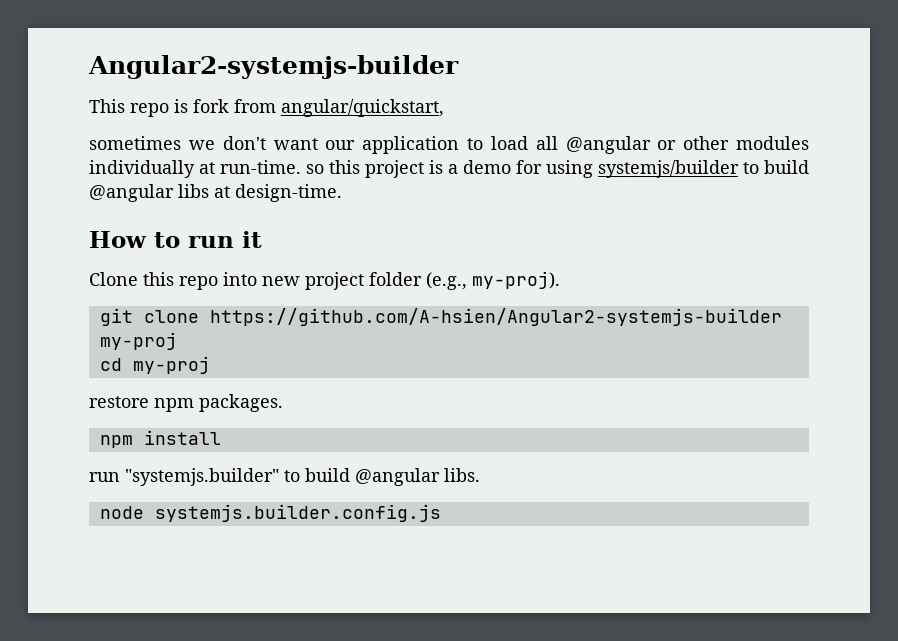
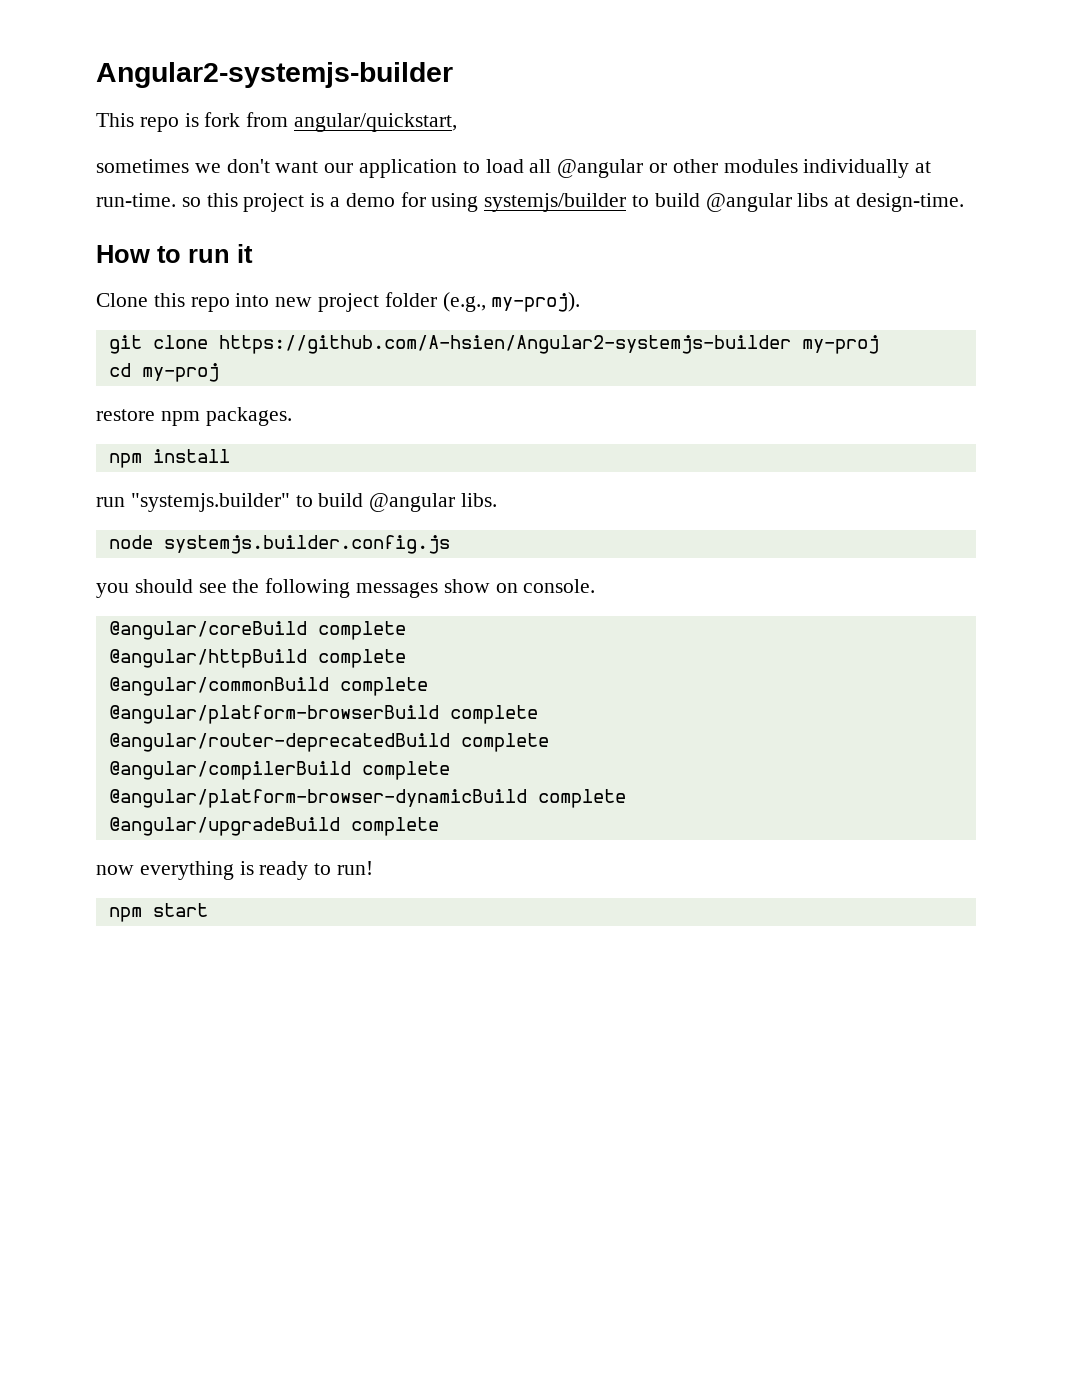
(441, 513) none -> [96,578,596,598] [108,621,406,640] [108,649,406,668] [108,677,428,696] [108,705,538,724] [108,733,549,752] [108,761,450,780] [108,789,626,808] [108,817,439,836] [96,861,374,880] [108,903,208,922] // you should see the following messages show on console. // @angular/coreBuild complete // @angular/httpBuild complete // @angular/commonBuild complete // @angular/platform-browserBuild complete // @angular/router-deprecatedBuild complete // @angular/compilerBuild complete // @angular/platform-browser-dynamicBuild complete // @angular/upgradeBuild complete // now everything is ready to run! // npm start

